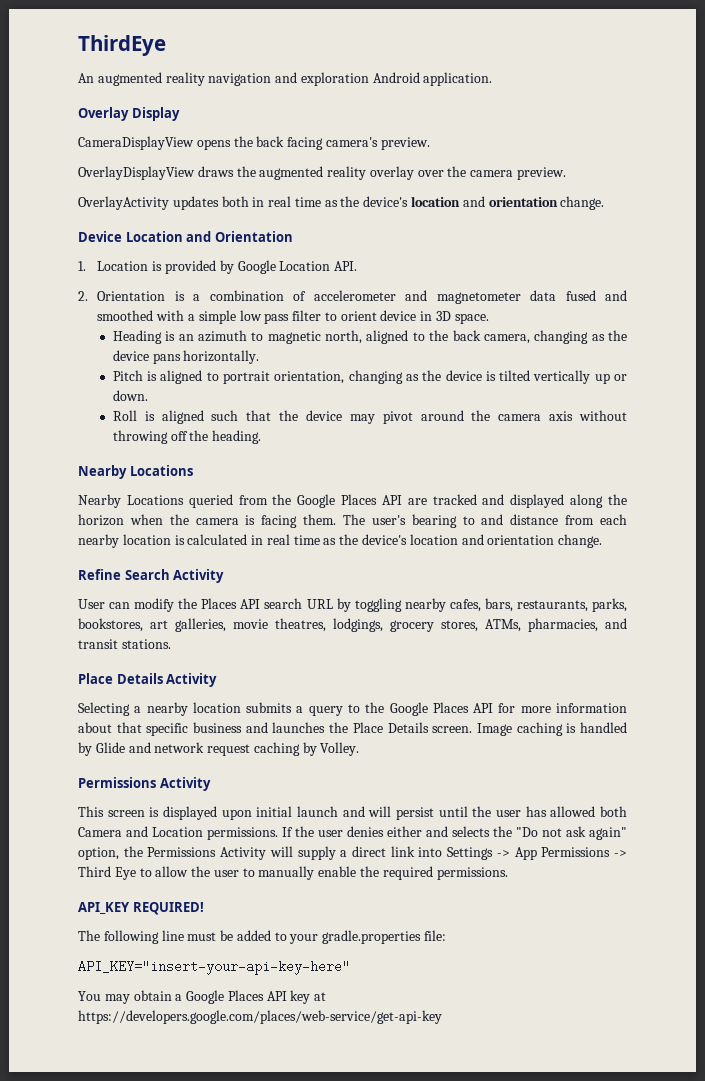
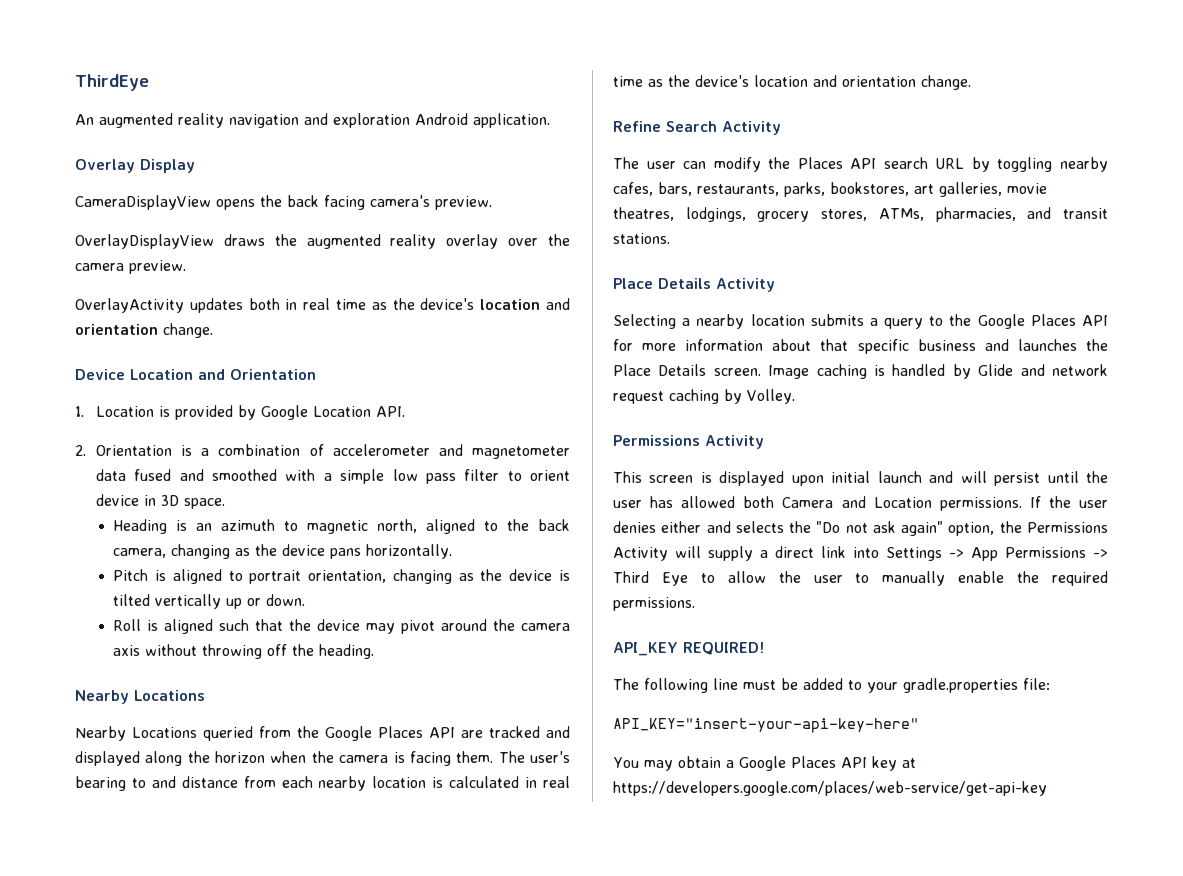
[78,599,105,609] User -> [613,157,676,169] The user

